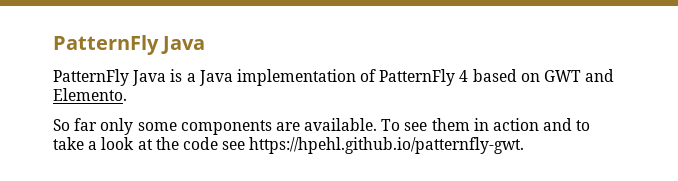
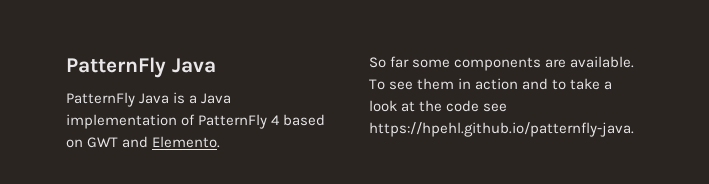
[100,118,134,135] only -> (410, 62) none
[249,137,525,154] https://hpehl.github.io/patternfly-gwt. -> [369,122,634,137] https://hpehl.github.io/patternfly-java.

